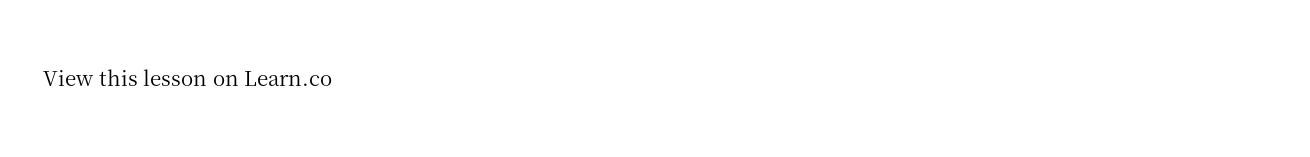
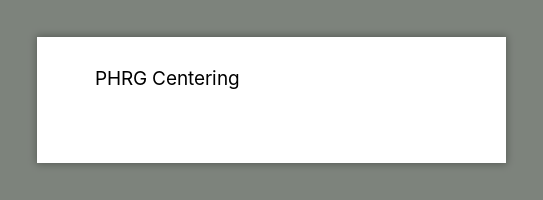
[43,69,333,86] View this lesson on Learn.co -> [95,70,241,89] PHRG Centering

